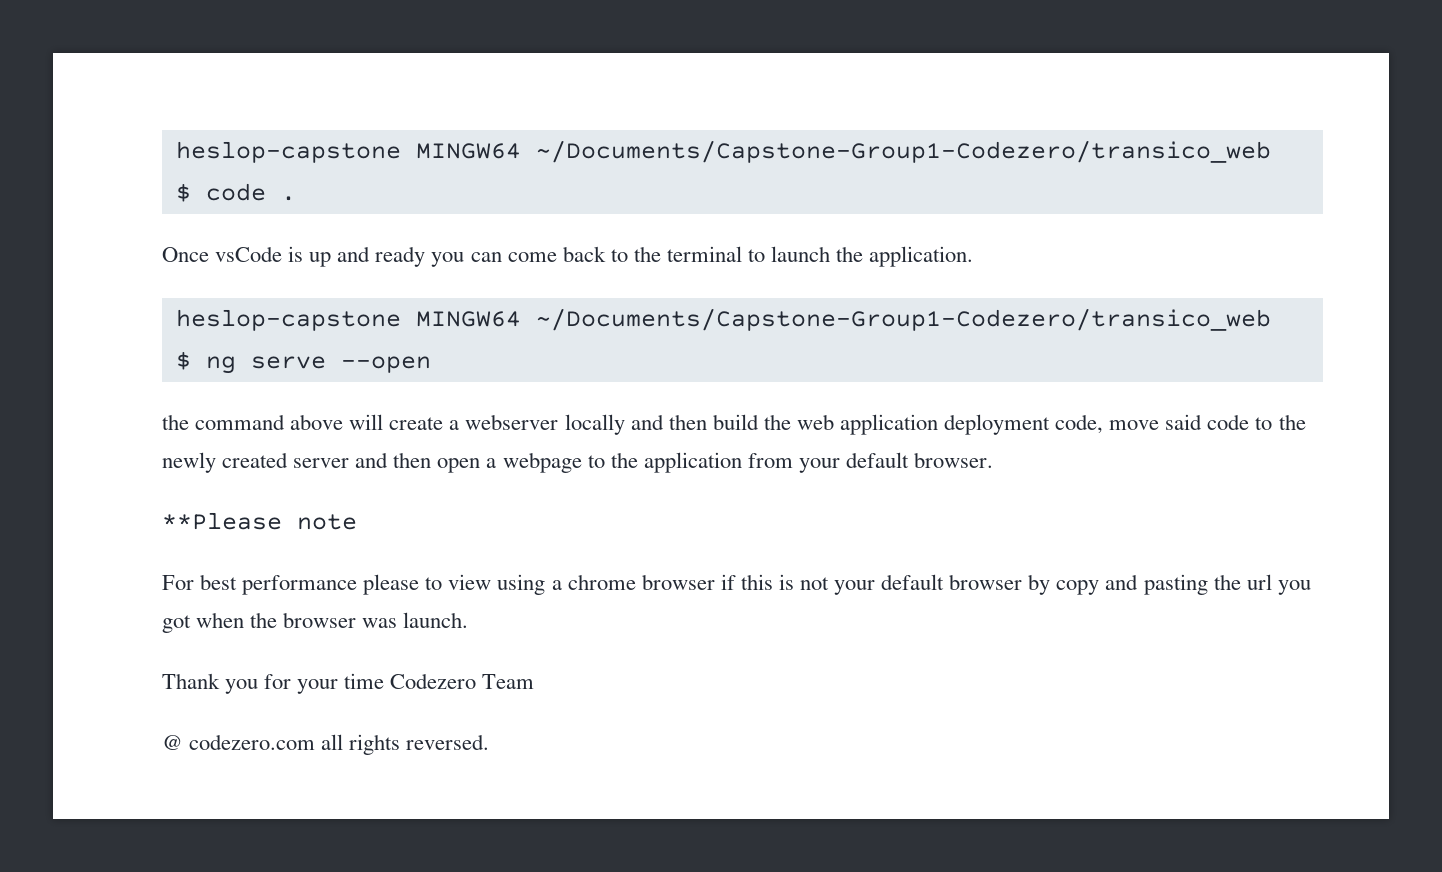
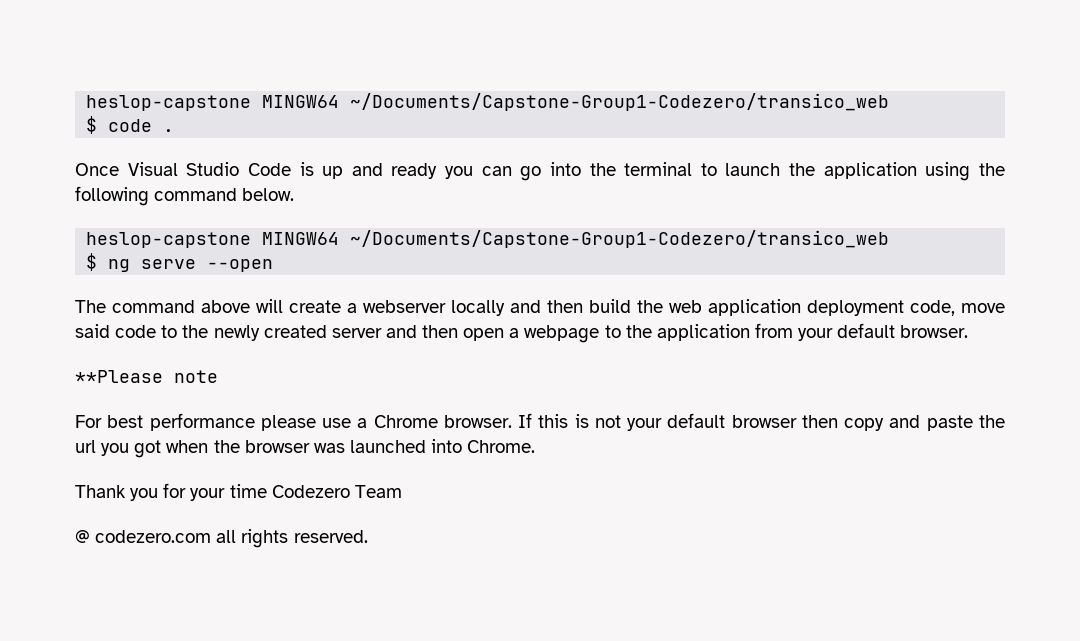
[215,246,283,262] vsCode -> [127,162,291,176] Visual Studio Code
[507,246,628,262] come back to -> [520,162,581,181] go into
[869,246,974,267] application. -> [823,162,1006,181] [75,186,295,206] application using the following command below.
[162,414,189,430] the -> [75,300,106,313] The
[425,574,736,595] to view using a chrome browser if -> [322,413,533,428] use a Chrome browser. If
[1028,574,1051,595] by -> [801,415,838,428] then
[1143,574,1208,595] pasting -> [926,415,973,431] paste
[403,612,469,628] launch. -> [349,439,536,453] launched into Chrome.
[406,734,490,750] reversed. -> [293,530,368,543] reserved.

